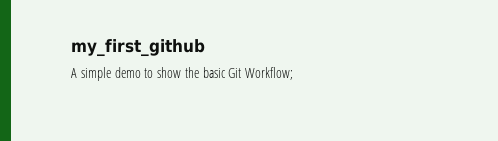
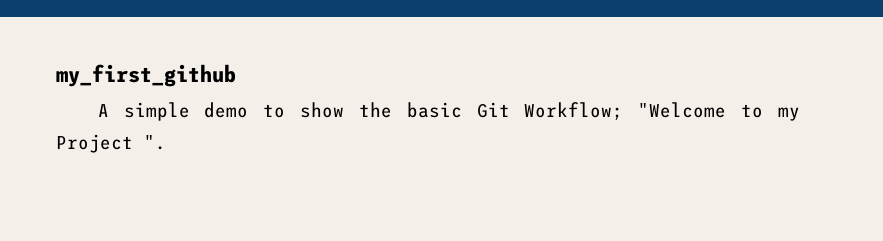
(294, 73) none -> [638,102,800,121] [56,134,166,153] "Welcome to my Project ".

